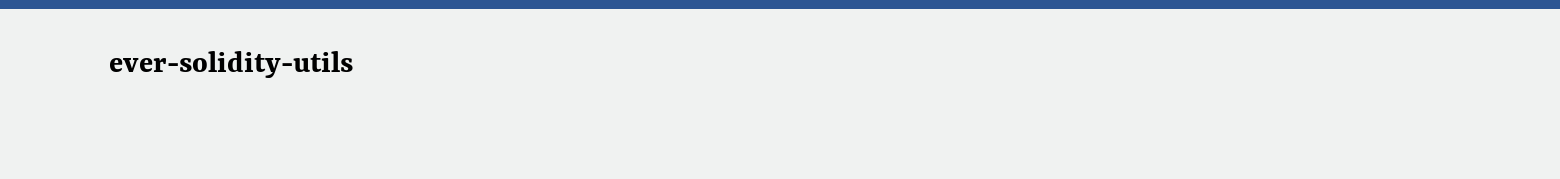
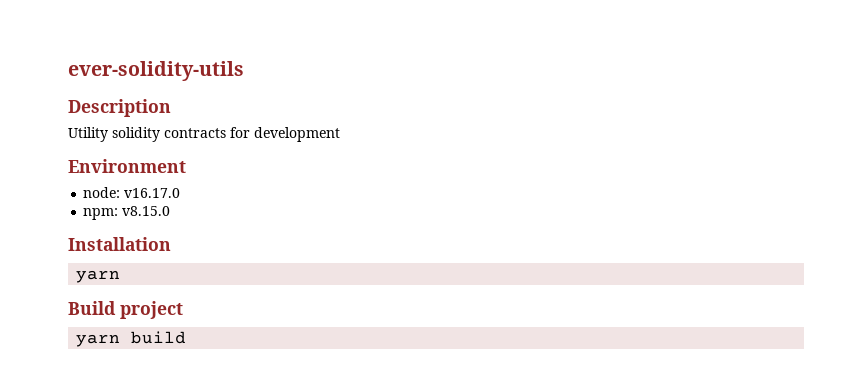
(353, 64) none -> [68,99,171,117] [68,127,340,142] [68,159,186,173] [83,187,181,198] [83,206,171,220] [68,237,171,251] [76,270,121,283] [68,301,183,319] [76,331,187,347] // Description // Utility solidity contracts for development // Environment // node: v16.17.0 // npm: v8.15.0 // Installation // yarn // Build project // yarn build

